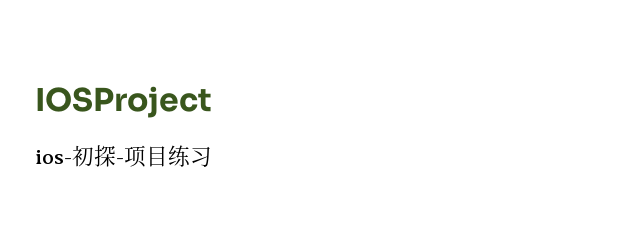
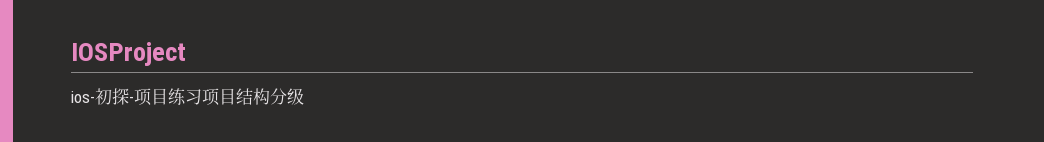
(212, 156) none -> [202,88,304,106] 项目结构分级

